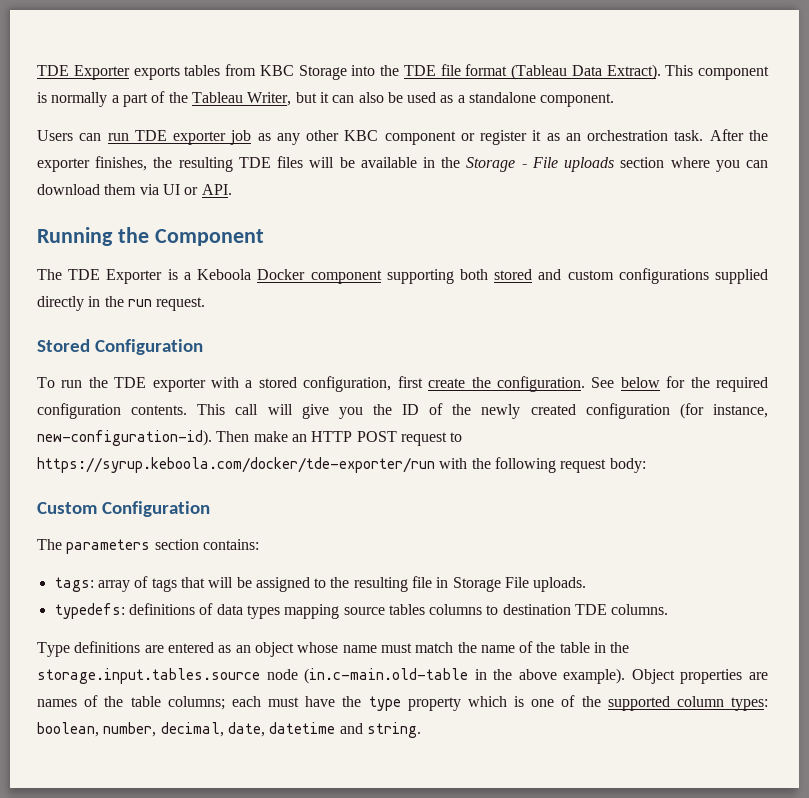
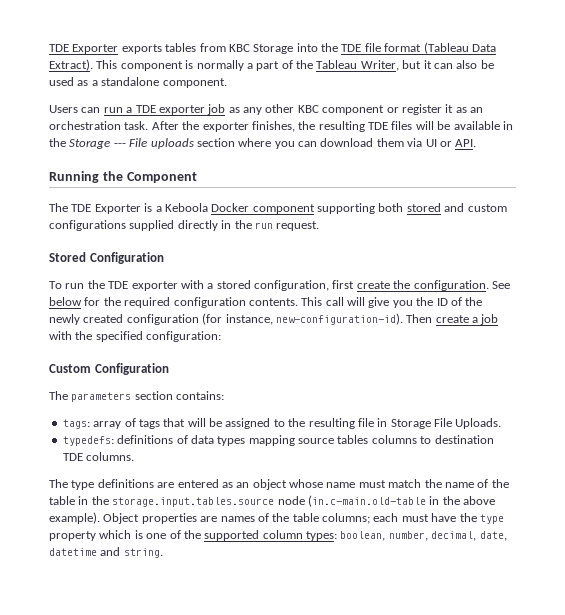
(129, 137) none -> [126,107,133,113] a
[521,164,527,168] - -> [113,143,126,147] ---
[253,431,463,446] [37,457,646,473] make an HTTP POST request to https://syrup.keboola.com/docker/tde-exporter/run with the following request body: -> [435,314,499,325] [49,331,222,342] create a job with the specified configuration:
[533,577,587,592] uploads. -> [455,418,502,429] Uploads.
[37,642,70,657] Type -> [49,479,95,490] The type

